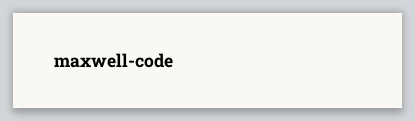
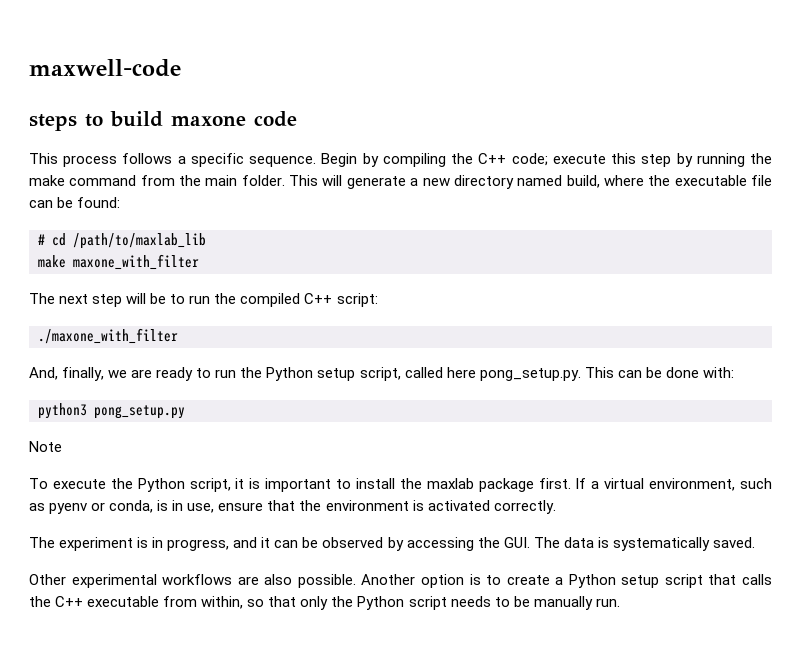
(173, 60) none -> [29,111,297,131] [29,153,773,167] [29,175,773,189] [29,197,121,208] [38,233,206,249] [38,254,199,270] [29,293,378,307] [38,328,178,344] [29,367,734,381] [38,403,185,419] [29,441,62,452] [29,478,773,492] [29,500,556,514] [29,537,755,551] [29,574,772,588] [29,596,620,610] // steps to build maxone code // This process follows a specific sequence. Begin by compiling the C++ code; execute this step by running the make command from the main folder. This will generate a new directory named build, where the executable file can be found: // # cd /path/to/maxlab_lib // make maxone_with_filter // The next step will be to run the compiled C++ script: // ./maxone_with_filter // And, finally, we are ready to run the Python setup script, called here pong_setup.py. This can be done with: // python3 pong_setup.py // Note // To execute the Python script, it is important to install the maxlab package first. If a virtual environment, such as pyenv or conda, is in use, ensure that the environment is activated correctly. // The experiment is in progress, and it can be observed by accessing the GUI. The data is systematically saved. // Other experimental workflows are also possible. Another option is to create a Python setup script that calls the C++ executable from within, so that only the Python script needs to be manually run.

